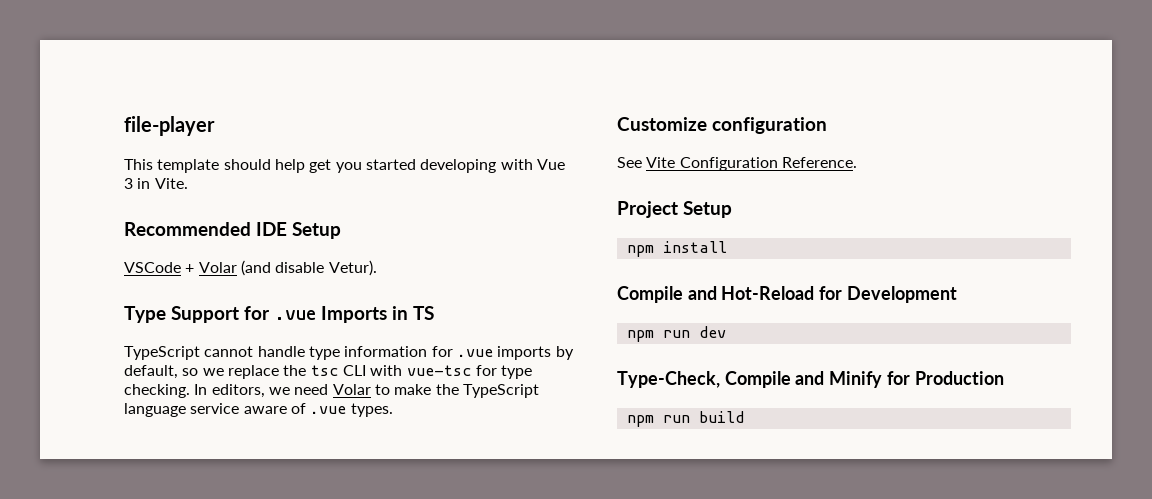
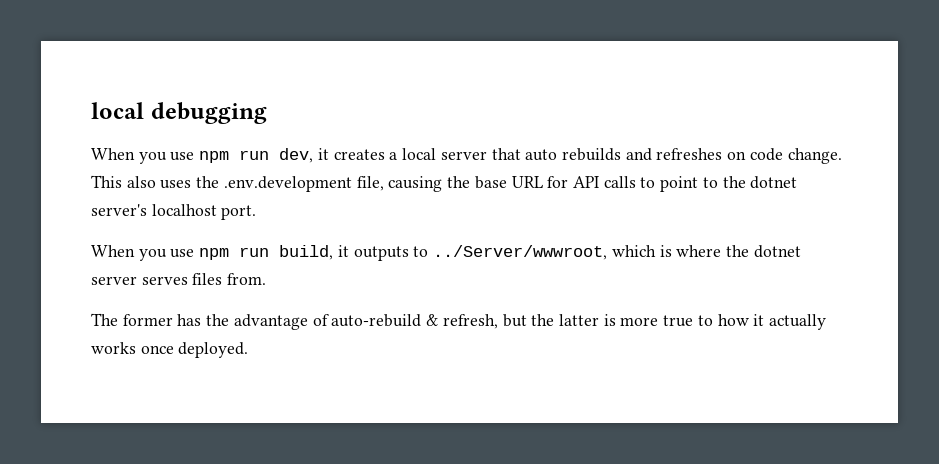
[124,116,215,136] [124,159,565,173] [124,178,188,189] [124,222,341,239] [124,260,377,276] [124,306,434,323] [124,346,574,360] [124,365,533,379] [124,384,539,398] [124,403,393,417] [617,117,827,134] [617,157,857,171] [617,201,732,218] [626,241,727,257] [617,286,957,303] [626,326,726,342] [617,371,1004,388] [626,411,744,427] file-player // This template should help get you started developing with Vue 3 in Vite. // Recommended IDE Setup // VSCode + Volar (and disable Vetur). // Type Support for .vue Imports in TS // TypeScript cannot handle type information for .vue imports by default, so we replace the tsc CLI with vue-tsc for type checking. In editors, we need Volar to make the TypeScript language service aware of .vue types. // Customize configuration // See Vite Configuration Reference. // Project Setup // npm install // Compile and Hot-Reload for Development // npm run dev // Type-Check, Compile and Minify for Production // npm run build -> [91,102,267,124] [91,148,842,164] [91,175,798,192] [91,204,257,220] [91,245,801,261] [91,273,267,285] [91,313,827,330] [91,342,249,358] local debugging // When you use npm run dev, it creates a local server that auto rebuilds and refreshes on code change. This also uses the .env.development file, causing the base URL for API calls to point to the dotnet server's localhost port. // When you use npm run build, it outputs to ../Server/wwwroot, which is where the dotnet server serves files from. // The former has the advantage of auto-rebuild & refresh, but the latter is more true to how it actually works once deployed.

